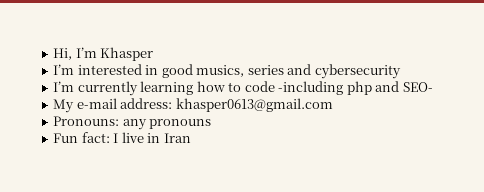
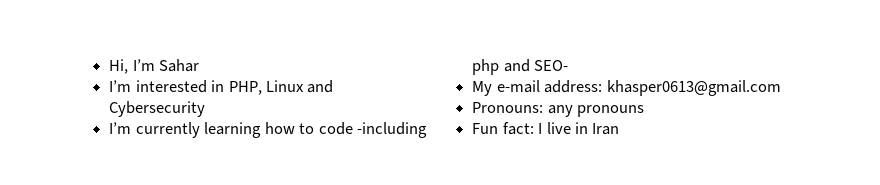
[100,47,154,61] Khasper -> [159,59,200,72] Sahar
[161,64,401,79] good musics, series and cybersecurity -> [228,80,334,95] [109,101,206,117] PHP, Linux and Cybersecurity

